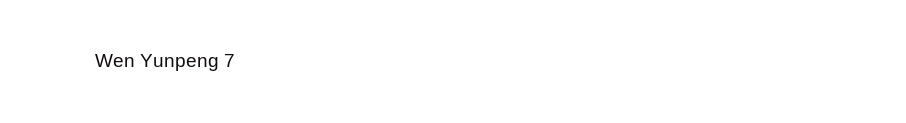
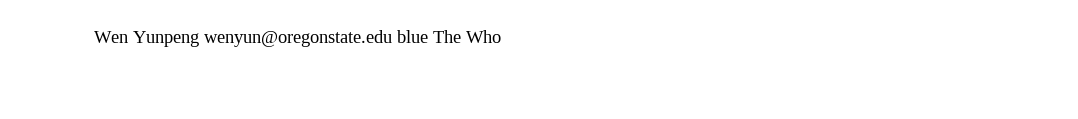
[224,54,236,67] 7 -> [204,30,501,47] wenyun@oregonstate.edu blue The Who

